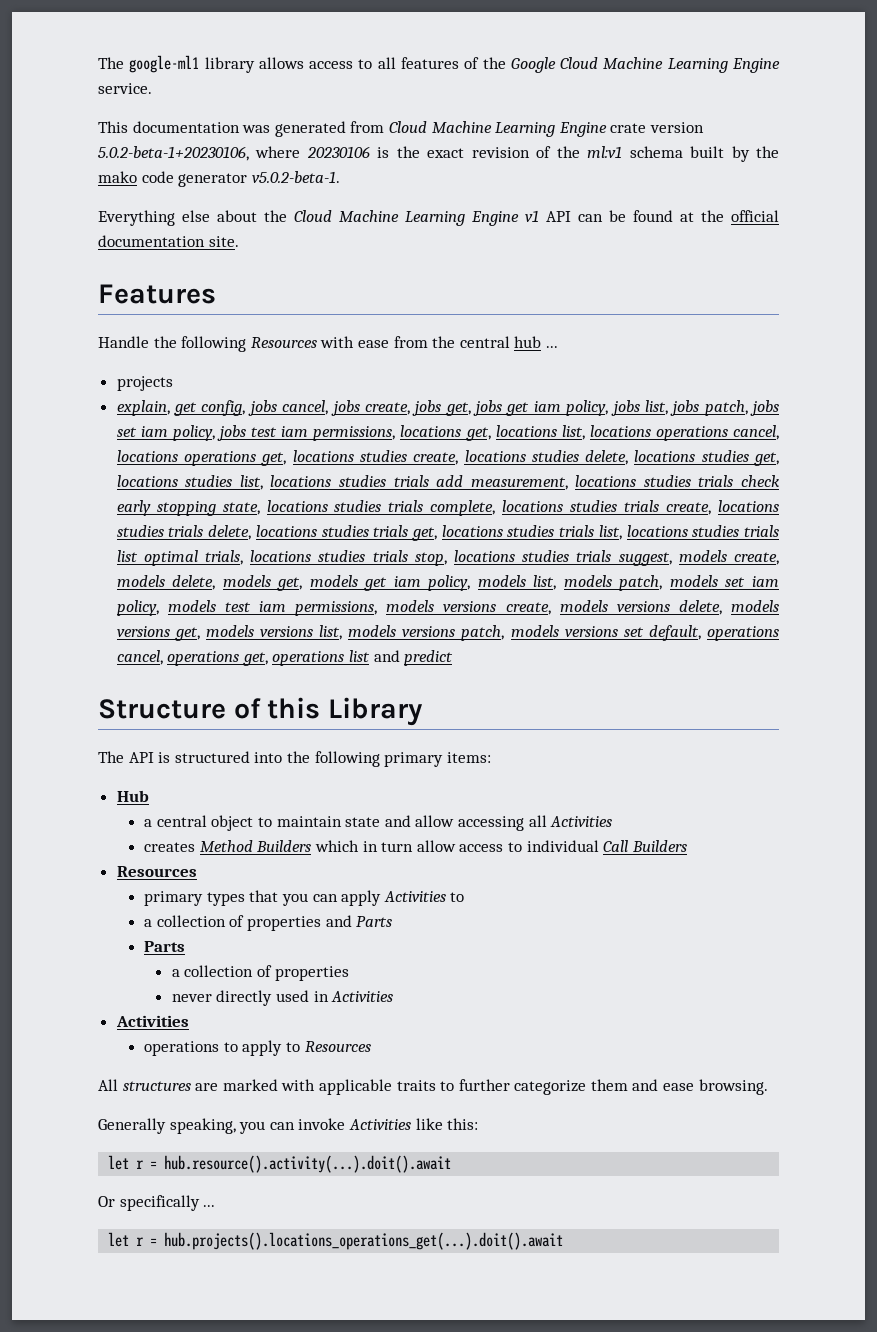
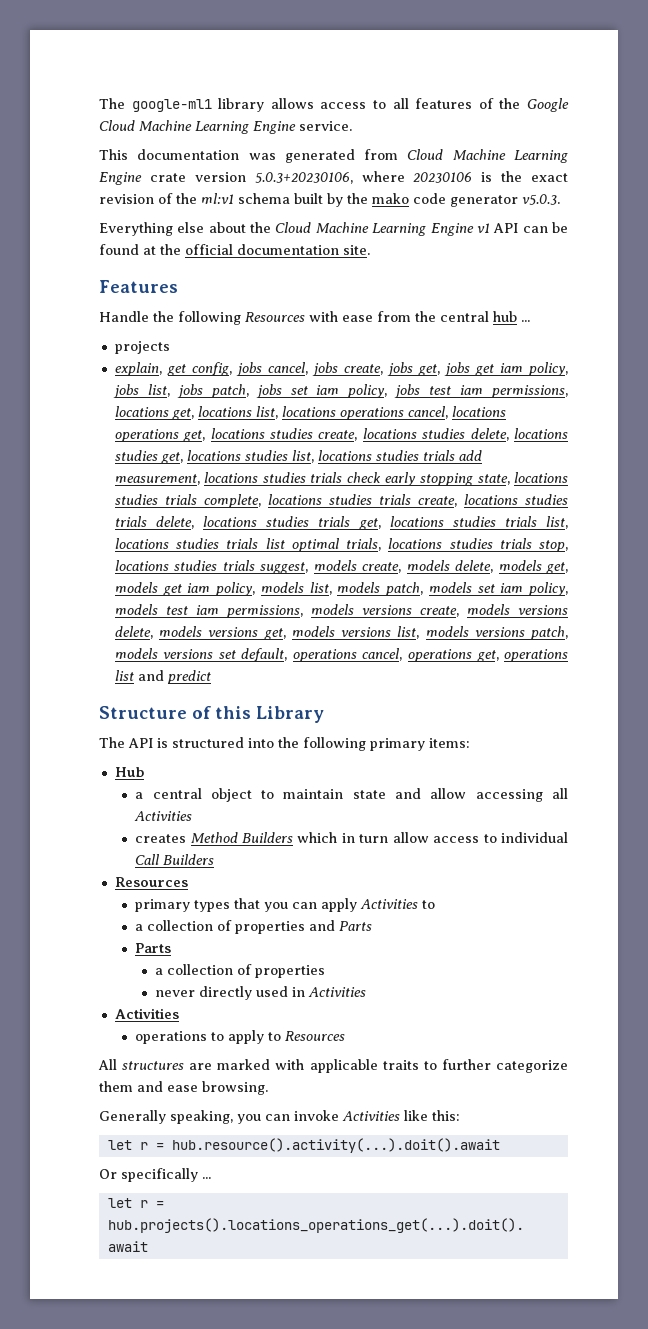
[98,146,249,161] 5.0.2-beta-1+20230106, -> [254,172,353,184] 5.0.3+20230106,
[251,171,340,183] v5.0.2-beta-1. -> [522,194,560,205] v5.0.3.

